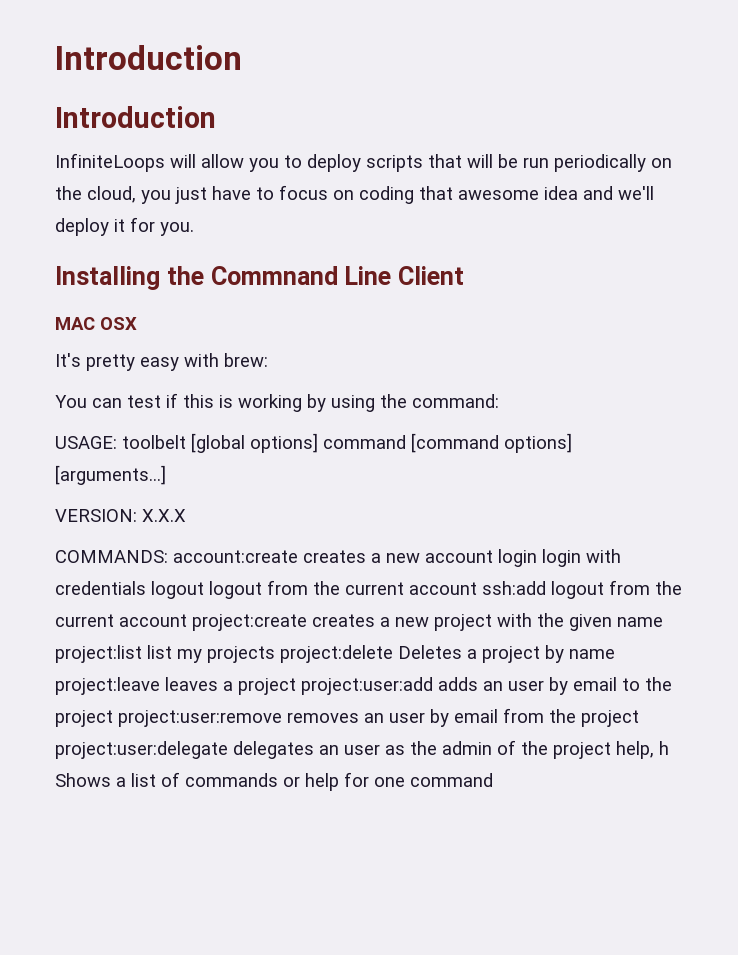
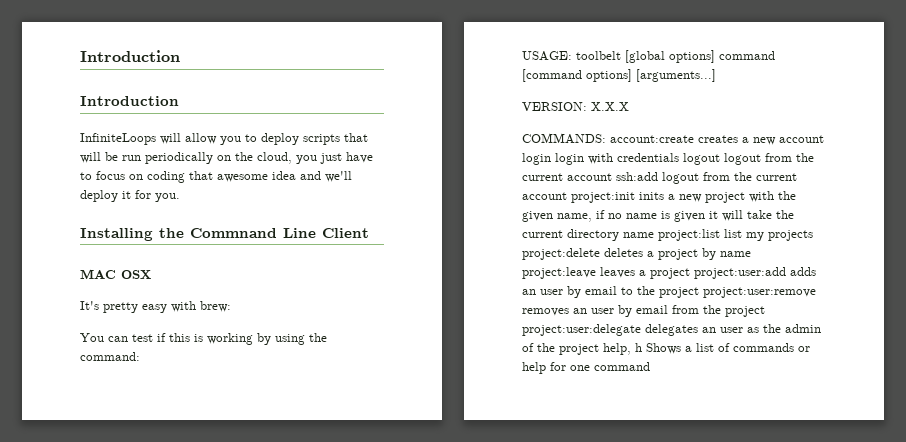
[192,614,375,631] project:create creates -> [571,192,664,203] project:init inits
(612, 622) none -> [557,210,794,222] [522,229,619,241] name, if no name is given it will take the current directory
[398,645,462,659] Deletes -> [604,248,643,257] deletes

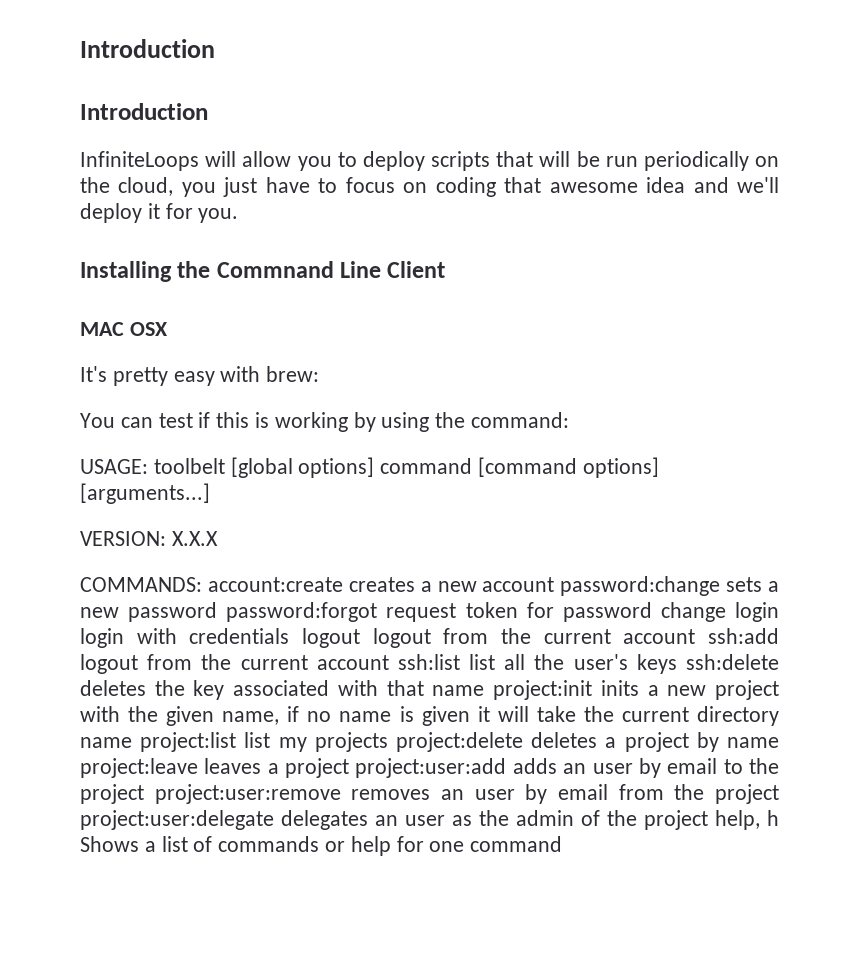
(824, 139) none -> [560,576,779,596] [80,602,726,622] password:change sets a new password password:forgot request token for password change
(567, 196) none -> [397,654,779,674] [80,680,485,700] ssh:list list all the user's keys ssh:delete deletes the key associated with that name

